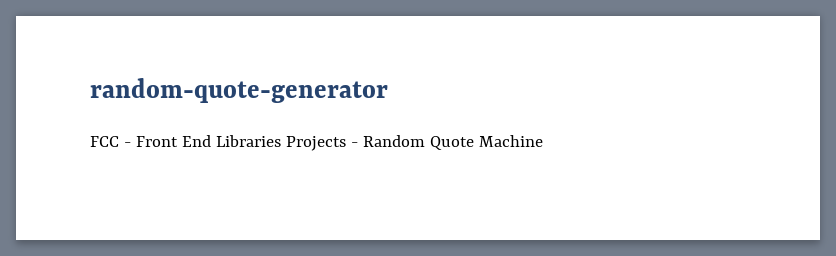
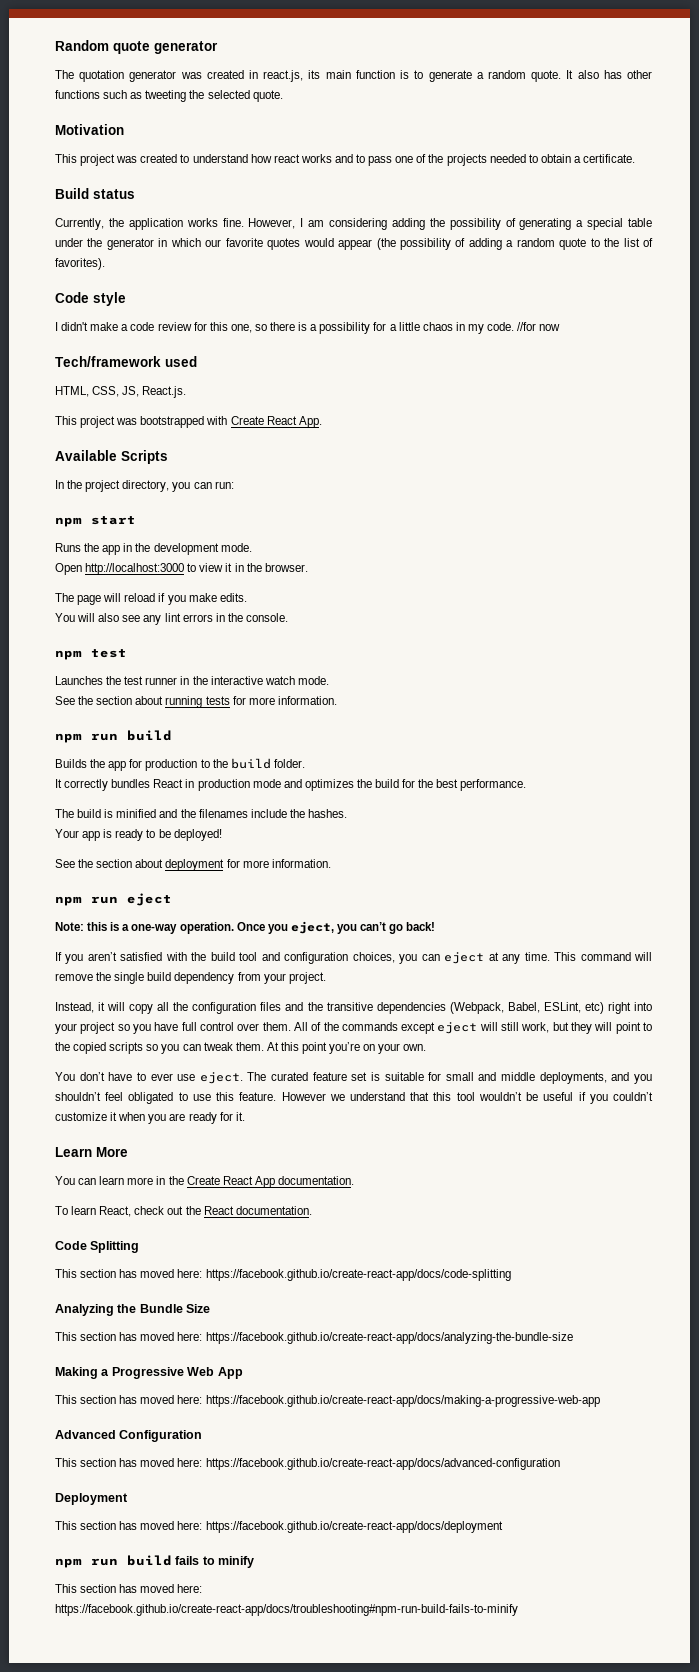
[90,78,388,103] [90,135,543,151] random-quote-generator // FCC - Front End Libraries Projects - Random Quote Machine -> [55,40,218,54] [55,70,653,82] [55,90,283,102] [55,124,124,135] [55,154,636,166] [55,188,135,199] [55,218,652,230] [55,238,653,250] [55,258,105,270] [55,292,126,306] [55,322,561,334] [55,356,197,367] [55,386,187,398] [55,416,322,428] [55,450,168,464] [55,480,234,492] [55,516,136,527] [55,543,252,555] [55,563,308,575] [55,593,247,605] [55,613,288,625] [55,649,127,660] [55,676,329,685] [55,696,337,708] [55,730,172,743] [55,758,305,771] [55,779,527,791] [55,809,347,818] [55,829,222,841] [55,859,331,871] [55,893,172,906] [55,921,436,934] [55,952,652,964] [55,972,326,984] [55,1002,652,1014] [55,1022,653,1034] [55,1042,427,1054] [55,1072,653,1084] [55,1092,653,1104] [55,1112,245,1124] [55,1147,128,1157] [55,1176,354,1188] [55,1206,312,1217] [55,1241,140,1253] [55,1269,511,1281] [55,1304,211,1316] [55,1332,573,1344] [55,1367,243,1379] [55,1395,600,1407] [55,1430,203,1442] [55,1458,560,1470] [55,1493,128,1505] [55,1521,503,1533] [55,1555,255,1568] [55,1584,203,1593] [55,1604,518,1616] Random quote generator // The quotation generator was created in react.js, its main function is to generate a random quote. It also has other functions such as tweeting the selected quote. // Motivation // This project was created to understand how react works and to pass one of the projects needed to obtain a certificate. // Build status // Currently, the application works fine. However, I am considering adding the possibility of generating a special table under the generator in which our favorite quotes would appear (the possibility of adding a random quote to the list of favorites). // Code style // I didn't make a code review for this one, so there is a possibility for a little chaos in my code. //for now // Tech/framework used // HTML, CSS, JS, React.js. // This project was bootstrapped with Create React App. // Available Scripts // In the project directory, you can run: // npm start // Runs the app in the development mode. // Open http://localhost:3000 to view it in the browser. // The page will reload if you make edits. // You will also see any lint errors in the console. // npm test // Launches the test runner in the interactive watch mode. // See the section about running tests for more information. // npm run build // Builds the app for production to the build folder. // It correctly bundles React in production mode and optimizes the build for the best performance. // The build is minified and the filenames include the hashes. // Your app is ready to be deployed! // See the section about deployment for more information. // npm run eject // Note: this is a one-way operation. Once you eject, you can’t go back! // If you aren’t satisfied with the build tool and configuration choices, you can eject at any time. This command will remove the single build dependency from your project. // Instead, it will copy all the configuration files and the transitive dependencies (Webpack, Babel, ESLint, etc) right into your project so you have full control over them. All of the commands except eject will still work, but they will point to the copied scripts so you can tweak them. At this point you’re on your own. // You don’t have to ever use eject. The curated feature set is suitable for small and middle deployments, and you shouldn’t feel obligated to use this feature. However we understand that this tool wouldn’t be useful if you couldn’t customize it when you are ready for it. // Learn More // You can learn more in the Create React App documentation. // To learn React, check out the React documentation. // Code Splitting // This section has moved here: https://facebook.github.io/create-react-app/docs/code-splitting // Analyzing the Bundle Size // This section has moved here: https://facebook.github.io/create-react-app/docs/analyzing-the-bundle-size // Making a Progressive Web App // This section has moved here: https://facebook.github.io/create-react-app/docs/making-a-progressive-web-app // Advanced Configuration // This section has moved here: https://facebook.github.io/create-react-app/docs/advanced-configuration // Deployment // This section has moved here: https://facebook.github.io/create-react-app/docs/deployment // npm run build fails to minify // This section has moved here: https://facebook.github.io/create-react-app/docs/troubleshooting#npm-run-build-fails-to-minify

